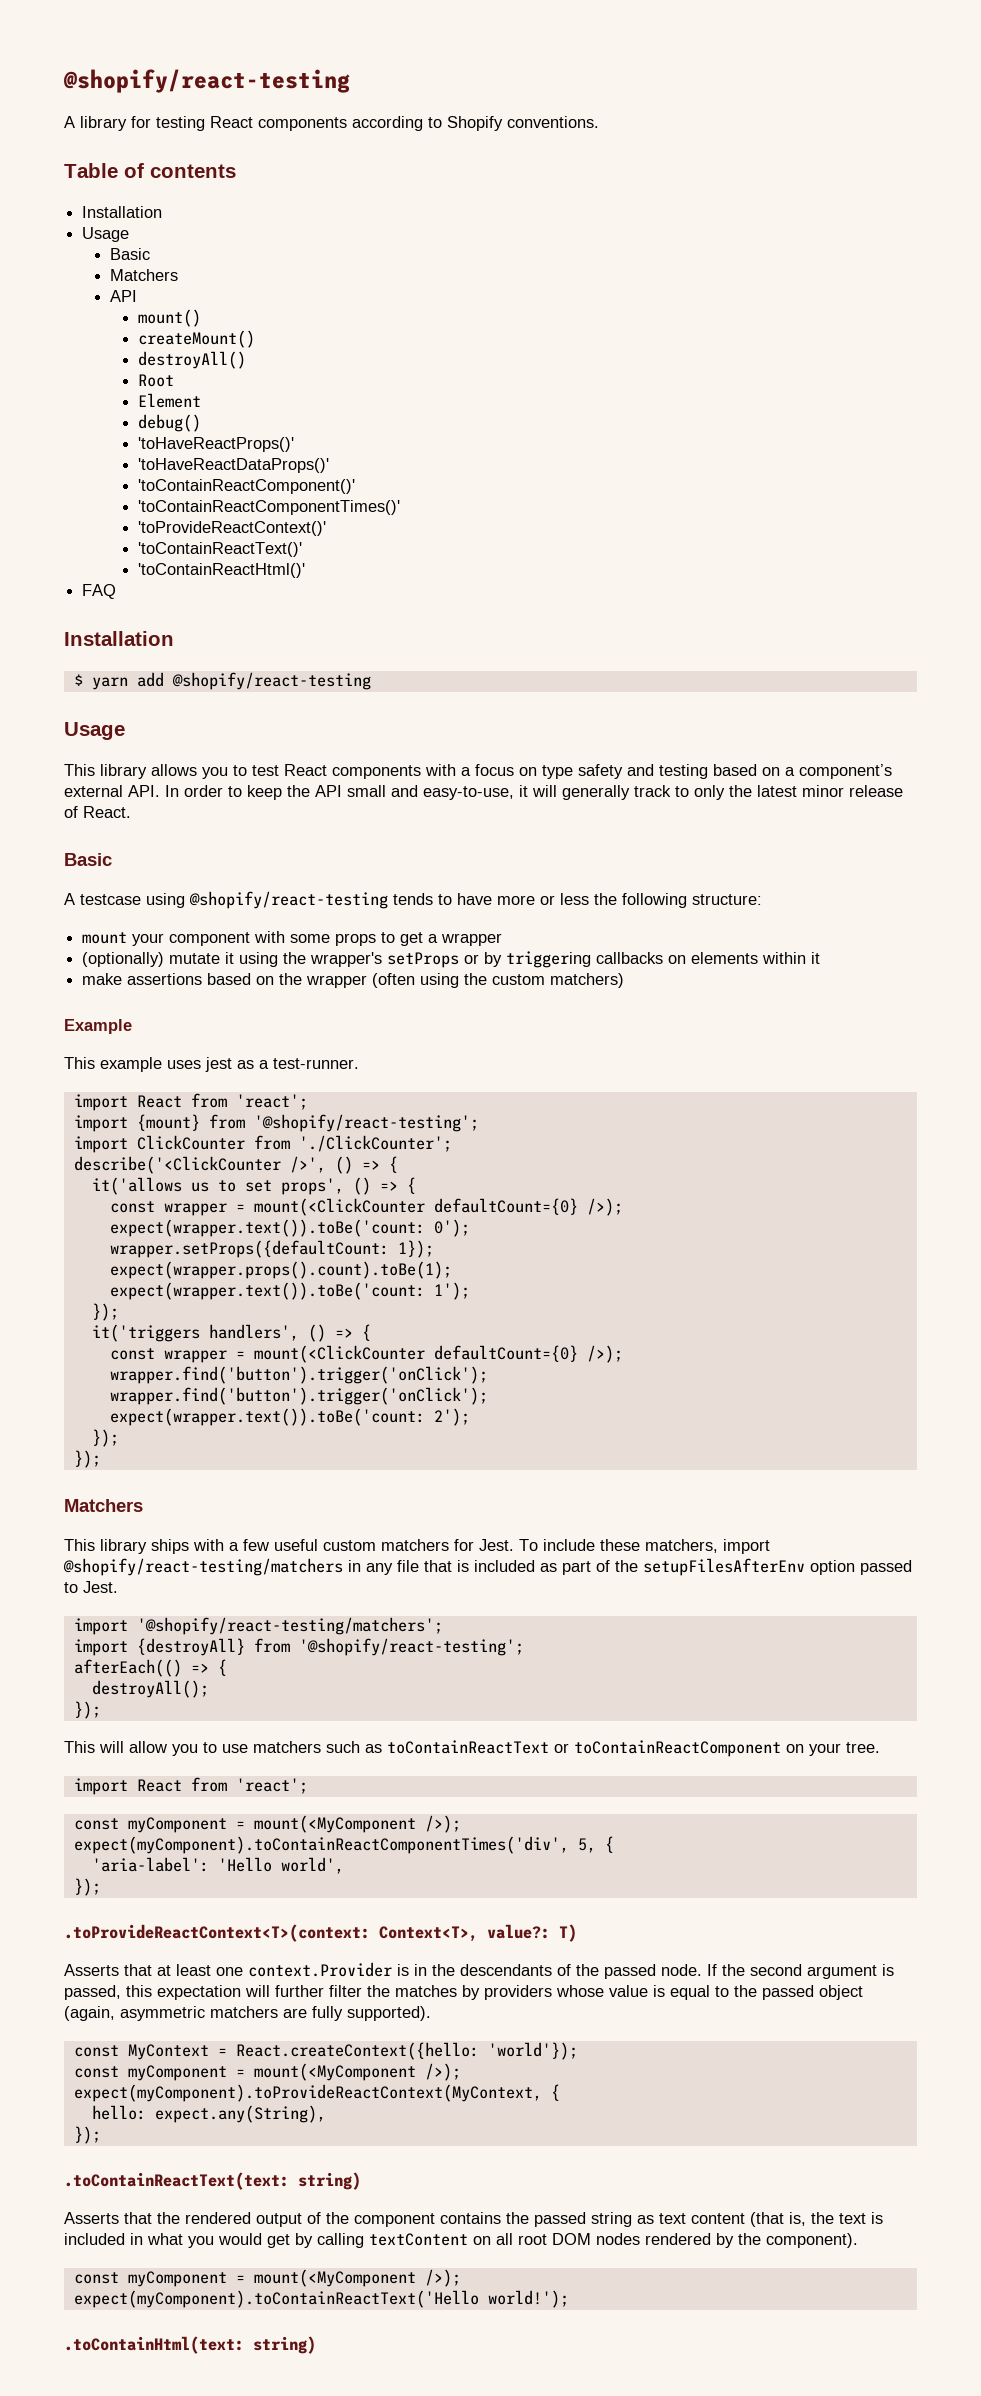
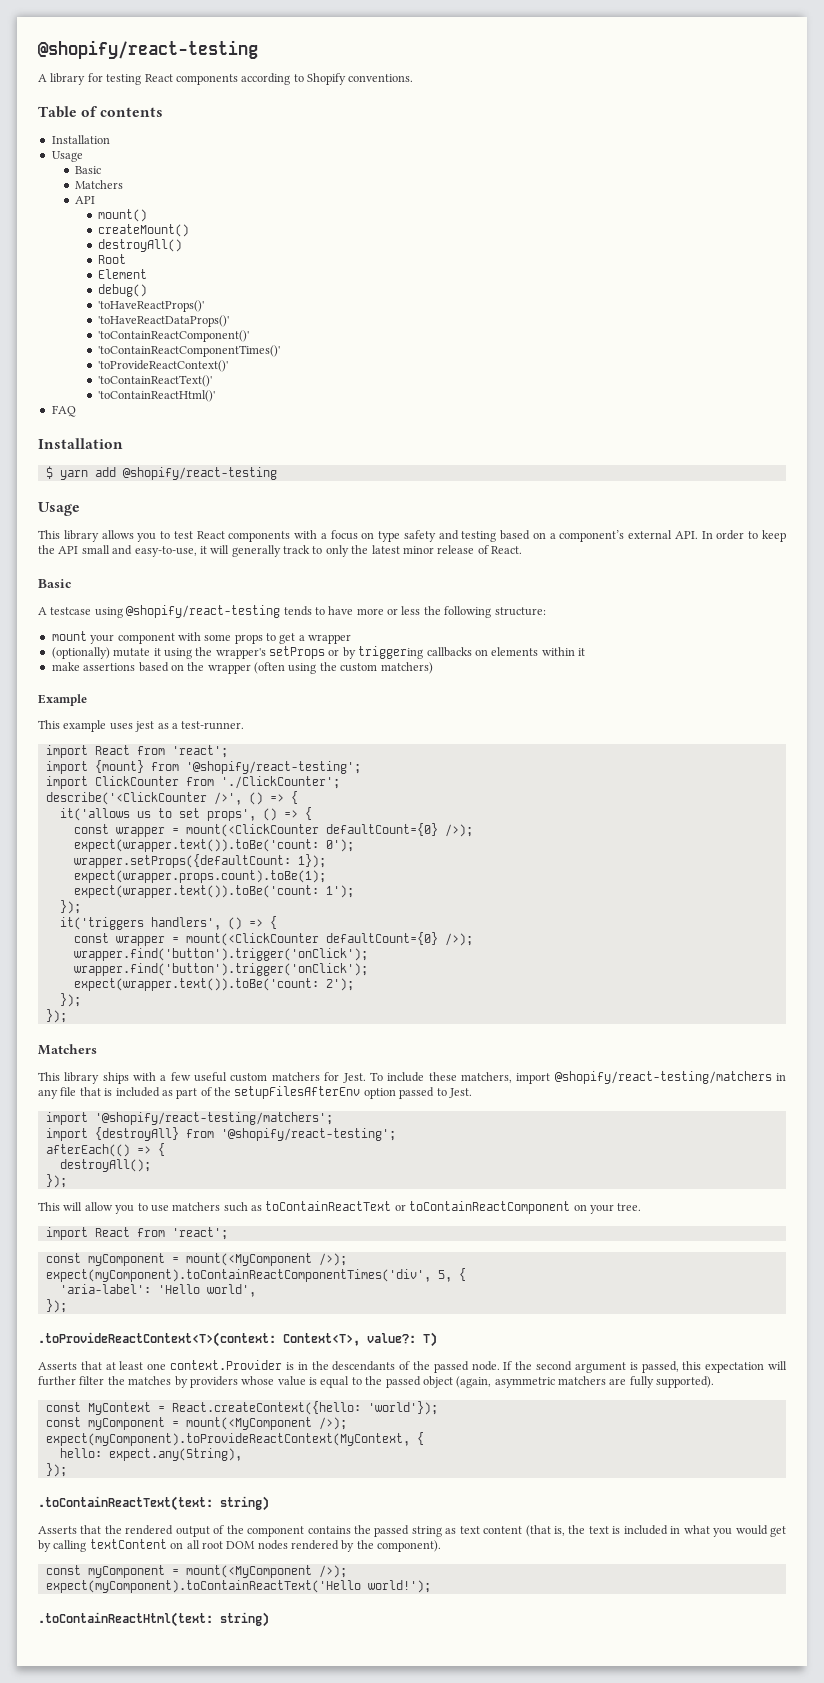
[109,1261,452,1279] expect(wrapper.props().count).toBe(1); -> [73,870,326,883] expect(wrapper.props.count).toBe(1);
[64,2336,244,2354] .toContainHtml(text: -> [38,1612,213,1627] .toContainReactHtml(text:

